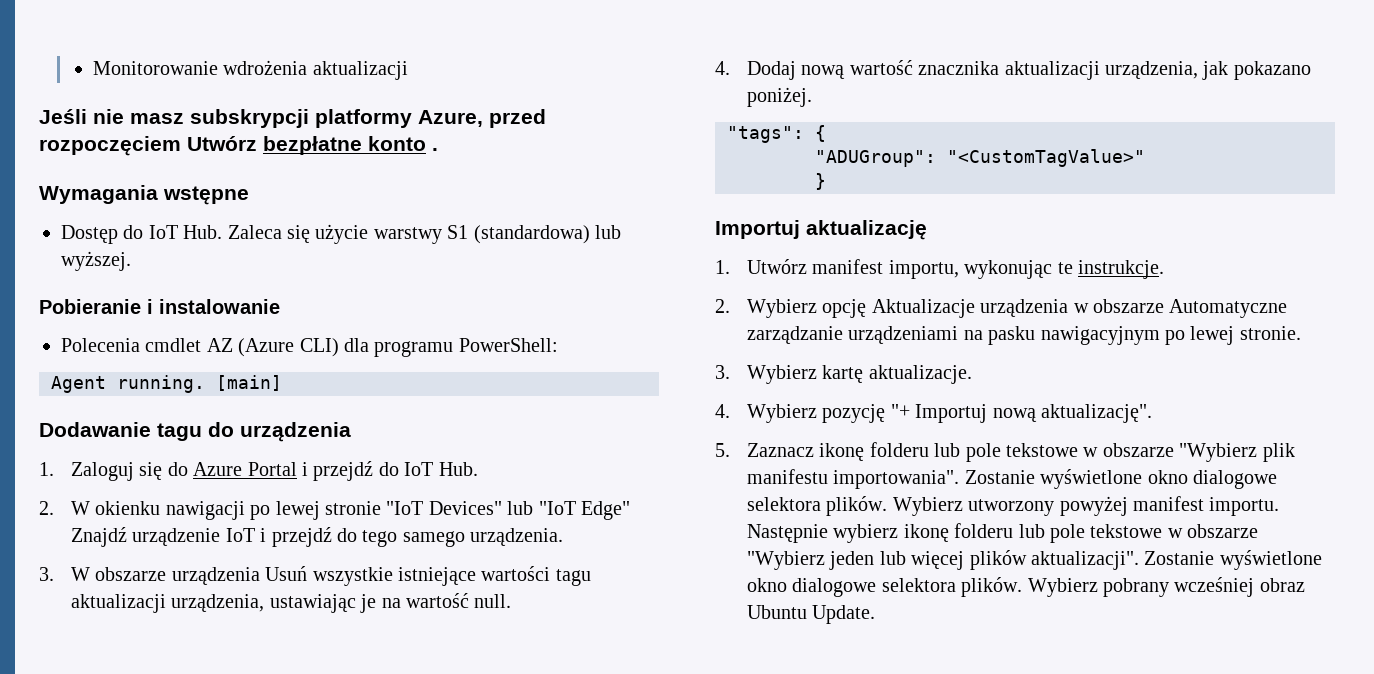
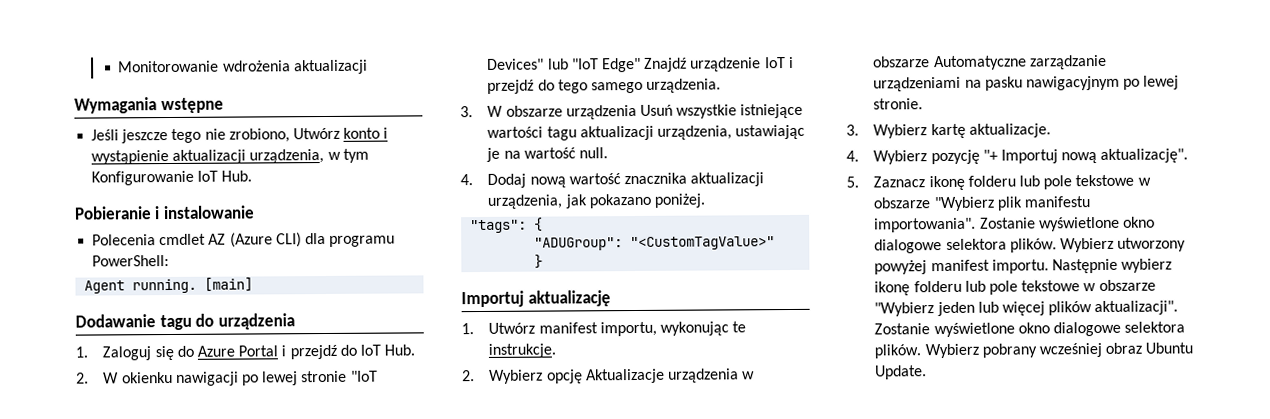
[39,109,546,128] [39,136,438,156] [39,185,249,205] [61,224,621,244] [61,251,131,271] Jeśli nie masz subskrypcji platformy Azure, przed rozpoczęciem Utwórz bezpłatne konto . // Wymagania wstępne // Dostęp do IoT Hub. Zaleca się użycie warstwy S1 (standardowa) lub wyższej. -> [74,97,224,114] [91,127,389,144] [91,148,369,165] [91,170,253,186] Wymagania wstępne // Jeśli jeszcze tego nie zrobiono, Utwórz konto i wystąpienie aktualizacji urządzenia, w tym Konfigurowanie IoT Hub.

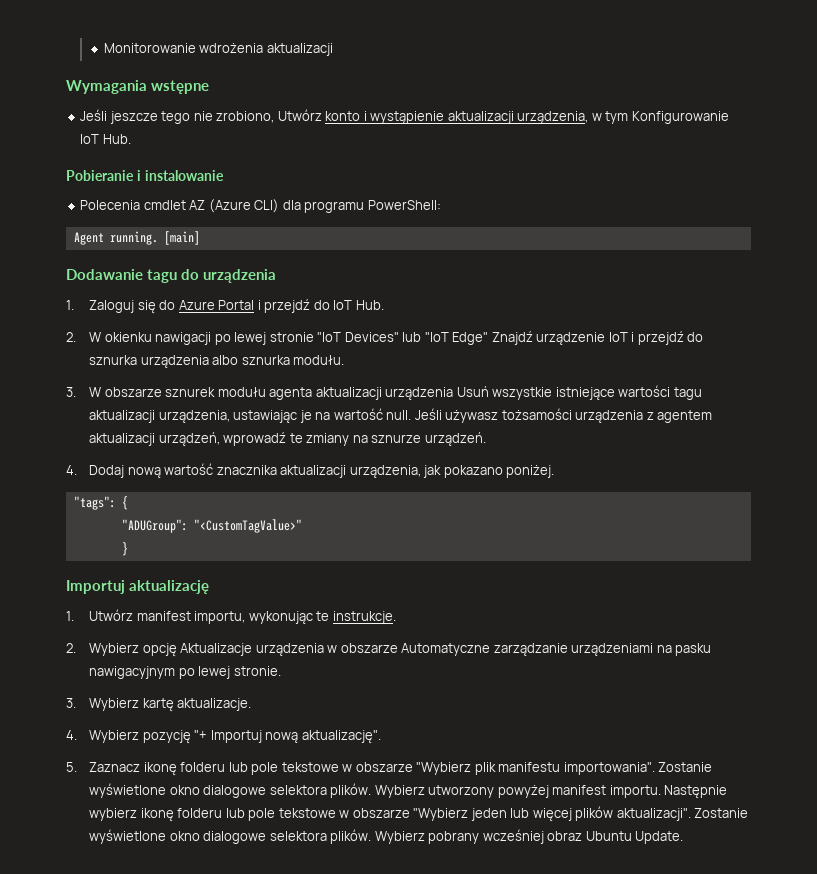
[557,78,722,94] tego samego urządzenia. -> [89,355,345,368] sznurka urządzenia albo sznurka modułu.
(563, 111) none -> [165,387,382,400] sznurek modułu agenta aktualizacji
(608, 153) none -> [414,408,713,423] [89,432,486,446] Jeśli używasz tożsamości urządzenia z agentem aktualizacji urządzeń, wprowadź te zmiany na sznurze urządzeń.

